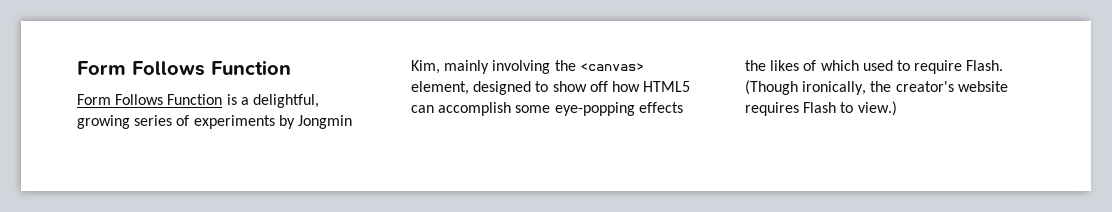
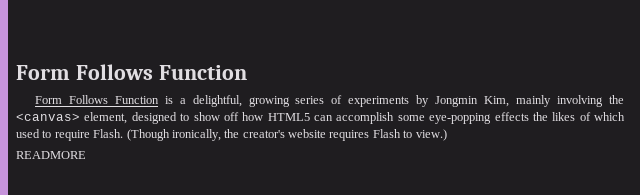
(897, 108) none -> [16,151,86,159] // READMORE

